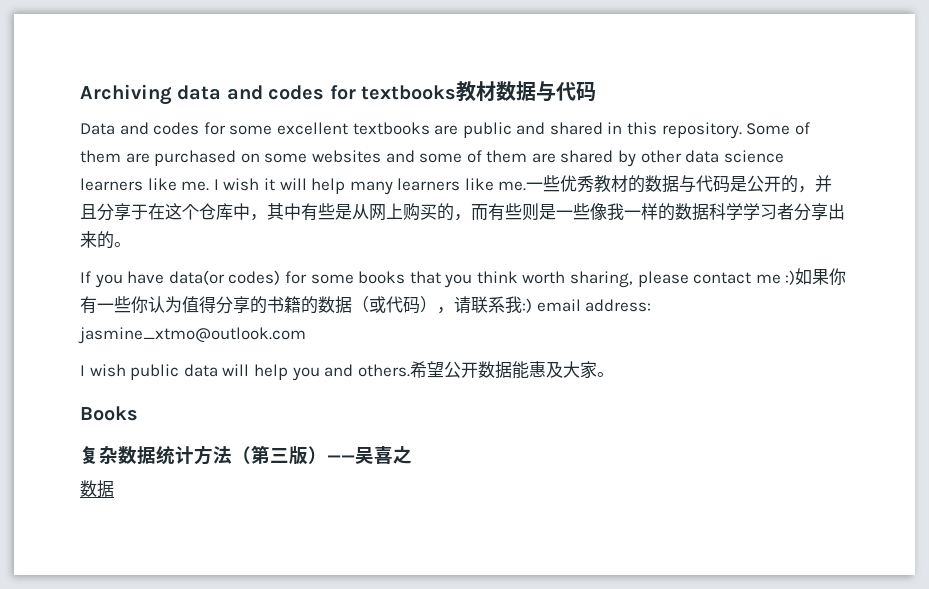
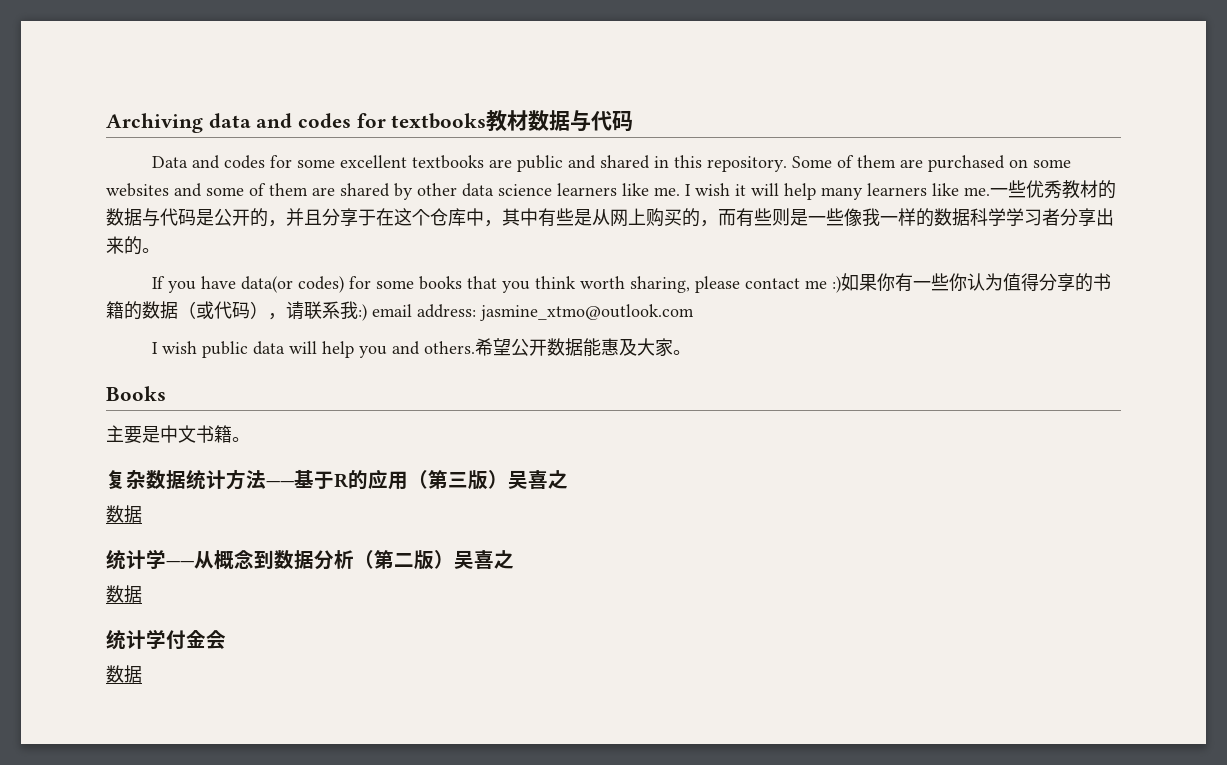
(138, 413) none -> [106,425,250,444] // 主要是中文书籍。
(232, 455) none -> [266,469,408,490] ——基于R的应用
[327,445,412,464] [80,480,114,498] ——吴喜之 // 数据 -> [508,470,568,490] [106,505,142,523] [106,549,514,570] [106,585,142,603] [106,629,226,650] [106,665,142,683] 吴喜之 // 数据 // 统计学——从概念到数据分析（第二版）吴喜之 // 数据 // 统计学付金会 // 数据

